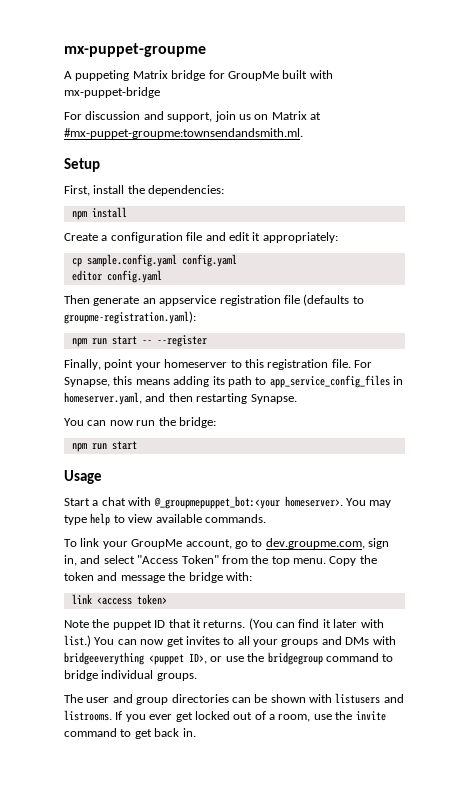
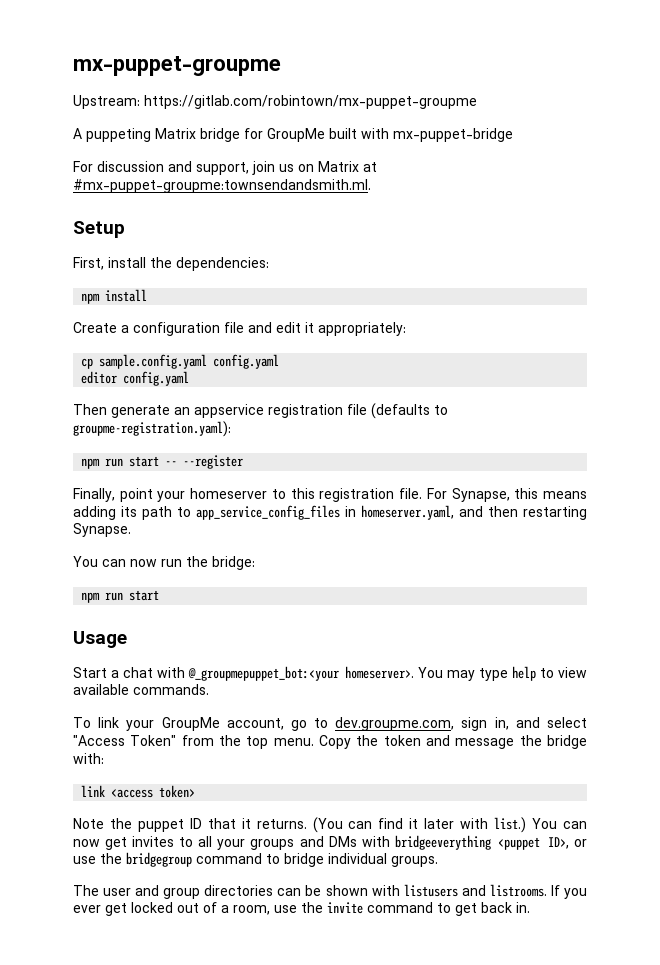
(206, 50) none -> [73,95,477,109] // Upstream: https://gitlab.com/robintown/mx-puppet-groupme

